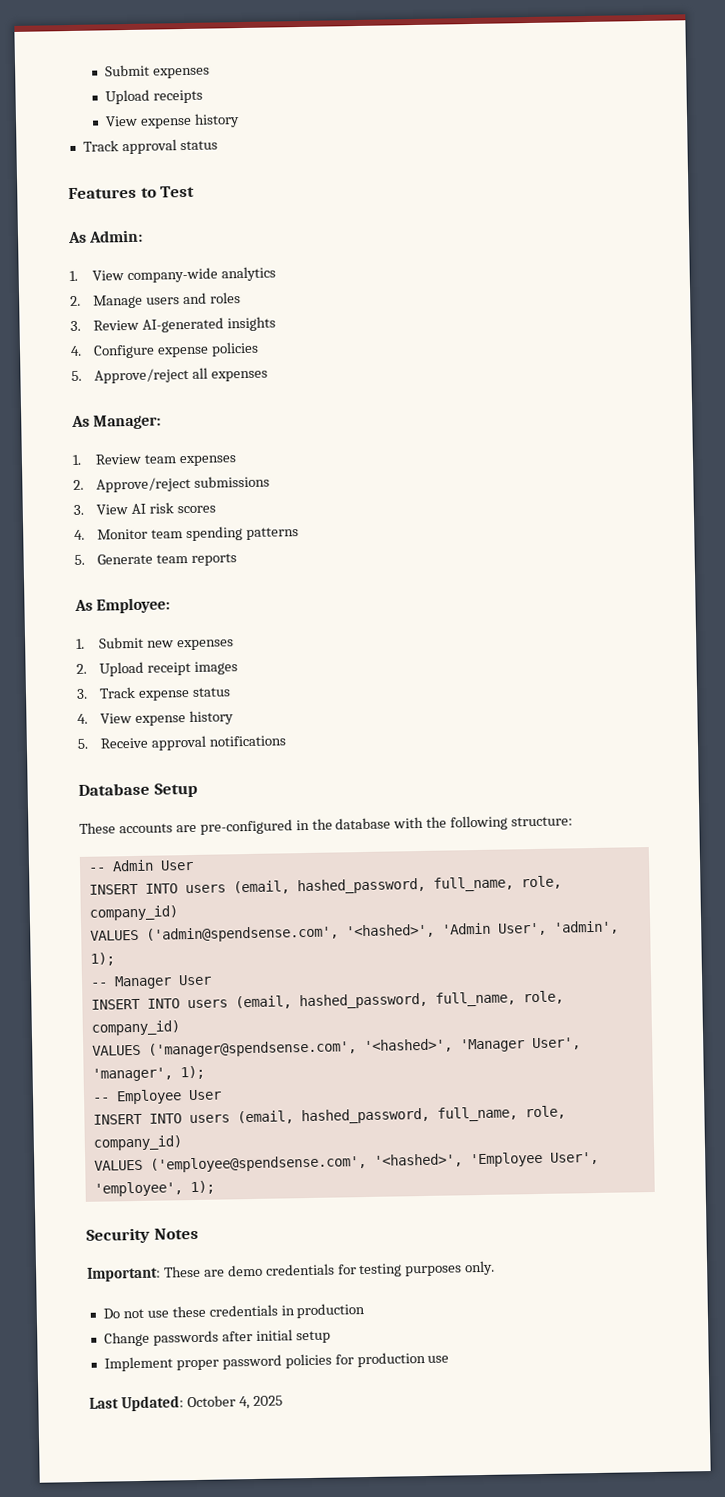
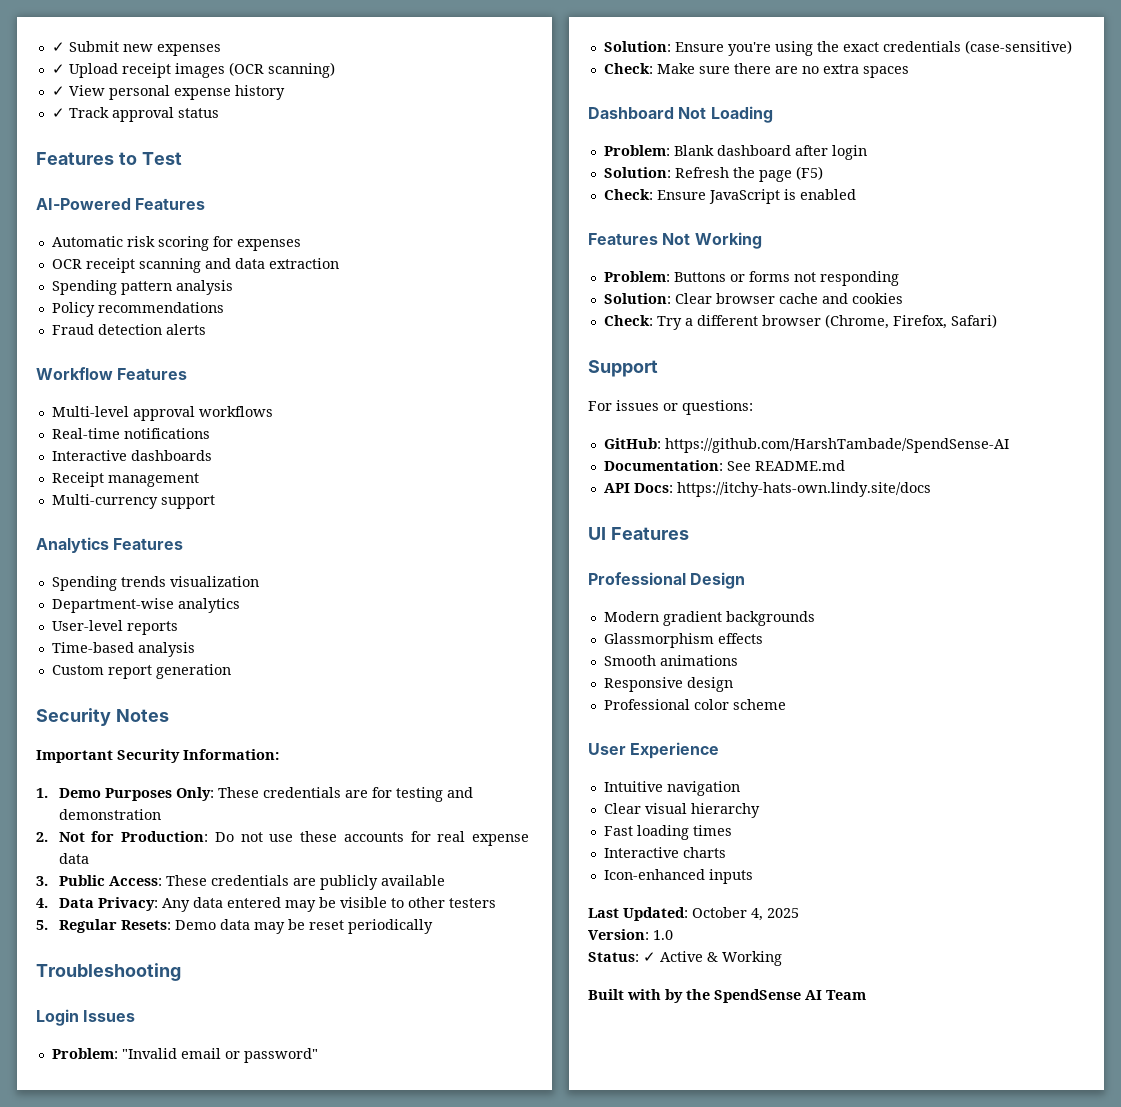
[104,64,210,79] [104,89,203,105] [104,113,240,129] Submit expenses // Upload receipts // View expense history // -> [51,41,221,56] [51,62,335,78] [51,85,285,100] [51,108,65,118] ✓ Submit new expenses // ✓ Upload receipt images (OCR scanning) // ✓ View personal expense history // ✓
[67,229,144,244] [69,266,276,284] [70,292,241,309] [70,316,276,333] [70,341,259,359] [71,367,268,384] [71,414,162,430] [72,453,237,467] [73,475,270,493] [73,502,216,516] [74,526,299,542] [74,553,237,566] [74,597,171,614] [76,636,234,651] [76,661,238,677] [76,686,231,701] [77,710,234,726] [77,735,286,751] [78,782,198,798] [79,815,574,835] [88,859,194,872] [88,875,562,895] [88,905,178,921] [89,920,619,943] [89,952,115,966] [90,974,212,990] [90,990,564,1010] [90,1020,180,1036] [91,1037,581,1058] [91,1065,205,1082] [92,1089,222,1105] [92,1105,566,1125] [92,1135,182,1151] [93,1151,599,1173] [93,1180,215,1197] [86,1227,199,1244] [87,1260,496,1282] [102,1303,366,1319] [103,1329,331,1347] [103,1351,450,1372] As Admin: // 1. View company-wide analytics // 2. Manage users and roles // 3. Review AI-generated insights // 4. Configure expense policies // 5. Approve/reject all expenses // As Manager: // 1. Review team expenses // 2. Approve/reject submissions // 3. View AI risk scores // 4. Monitor team spending patterns // 5. Generate team reports // As Employee: // 1. Submit new expenses // 2. Upload receipt images // 3. Track expense status // 4. View expense history // 5. Receive approval notifications // Database Setup // These accounts are pre-configured in the database with the following structure: // -- Admin User // INSERT INTO users (email, hashed_password, full_name, role, company_id) // VALUES ('admin@spendsense.com', '<hashed>', 'Admin User', 'admin', 1); // -- Manager User // INSERT INTO users (email, hashed_password, full_name, role, company_id) // VALUES ('manager@spendsense.com', '<hashed>', 'Manager User', 'manager', 1); // -- Employee User // INSERT INTO users (email, hashed_password, full_name, role, company_id) // VALUES ('employee@spendsense.com', '<hashed>', 'Employee User', 'employee', 1); // Security Notes // Important: These are demo credentials for testing purposes only. // Do not use these credentials in production // Change passwords after initial setup // Implement proper password policies for production use -> [36,198,206,210] [51,236,301,251] [51,258,339,273] [51,280,233,295] [51,302,224,317] [51,324,206,335] [36,367,188,380] [51,406,273,421] [51,428,210,439] [51,450,212,461] [51,472,199,487] [51,494,215,509] [36,537,184,553] [51,576,259,591] [51,598,240,613] [51,620,178,635] [51,642,195,657] [51,664,231,679] [36,708,169,726] [36,749,279,763] [36,787,473,802] [58,809,161,820] [36,831,530,846] [58,853,89,864] [36,875,445,890] [36,897,496,912] [36,919,433,934] [36,963,181,981] [36,1009,136,1026] [51,1048,318,1063] [603,40,1072,56] [603,63,909,78] [588,106,773,123] [603,145,867,160] [603,166,823,182] [603,189,856,204] [588,232,762,249] [603,271,899,286] [603,293,903,304] [603,314,997,330] [588,360,658,377] [588,400,753,415] [603,438,1009,453] [603,460,845,471] [603,482,931,497] [588,527,689,540] [588,572,746,589] [603,611,815,626] [603,633,763,648] [603,655,738,666] [603,677,733,692] [603,699,786,710] [588,742,720,759] [603,781,740,796] [603,803,760,818] [603,825,732,840] [603,847,726,858] [603,869,753,884] AI-Powered Features // Automatic risk scoring for expenses // OCR receipt scanning and data extraction // Spending pattern analysis // Policy recommendations // Fraud detection alerts // Workflow Features // Multi-level approval workflows // Real-time notifications // Interactive dashboards // Receipt management // Multi-currency support // Analytics Features // Spending trends visualization // Department-wise analytics // User-level reports // Time-based analysis // Custom report generation // Security Notes // Important Security Information: // 1. Demo Purposes Only: These credentials are for testing and demonstration // 2. Not for Production: Do not use these accounts for real expense data // 3. Public Access: These credentials are publicly available // 4. Data Privacy: Any data entered may be visible to other testers // 5. Regular Resets: Demo data may be reset periodically // Troubleshooting // Login Issues // Problem: "Invalid email or password" // Solution: Ensure you're using the exact credentials (case-sensitive) // Check: Make sure there are no extra spaces // Dashboard Not Loading // Problem: Blank dashboard after login // Solution: Refresh the page (F5) // Check: Ensure JavaScript is enabled // Features Not Working // Problem: Buttons or forms not responding // Solution: Clear browser cache and cookies // Check: Try a different browser (Chrome, Firefox, Safari) // Support // For issues or questions: // GitHub: https://github.com/HarshTambade/SpendSense-AI // Documentation: See README.md // API Docs: https://itchy-hats-own.lindy.site/docs // UI Features // Professional Design // Modern gradient backgrounds // Glassmorphism effects // Smooth animations // Responsive design // Professional color scheme // User Experience // Intuitive navigation // Clear visual hierarchy // Fast loading times // Interactive charts // Icon-enhanced inputs
(283, 1401) none -> [588,929,673,940] [588,951,782,966] [588,989,866,1003] // Version: 1.0 // Status: ✓ Active & Working // Built with by the SpendSense AI Team

